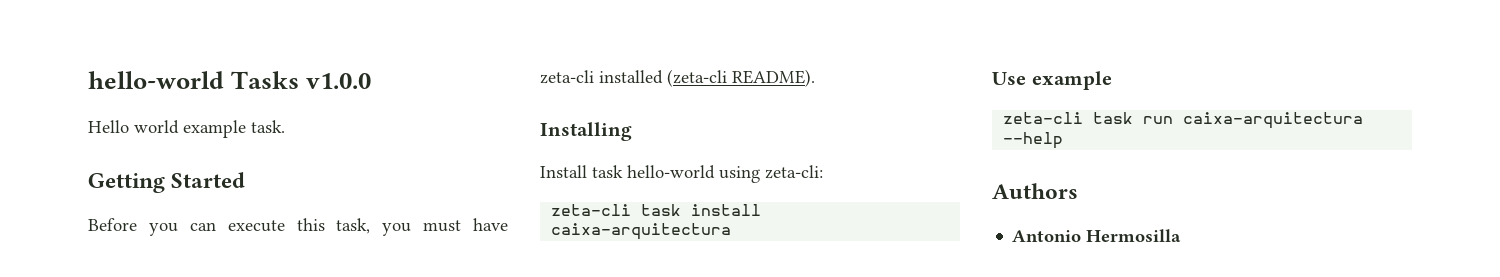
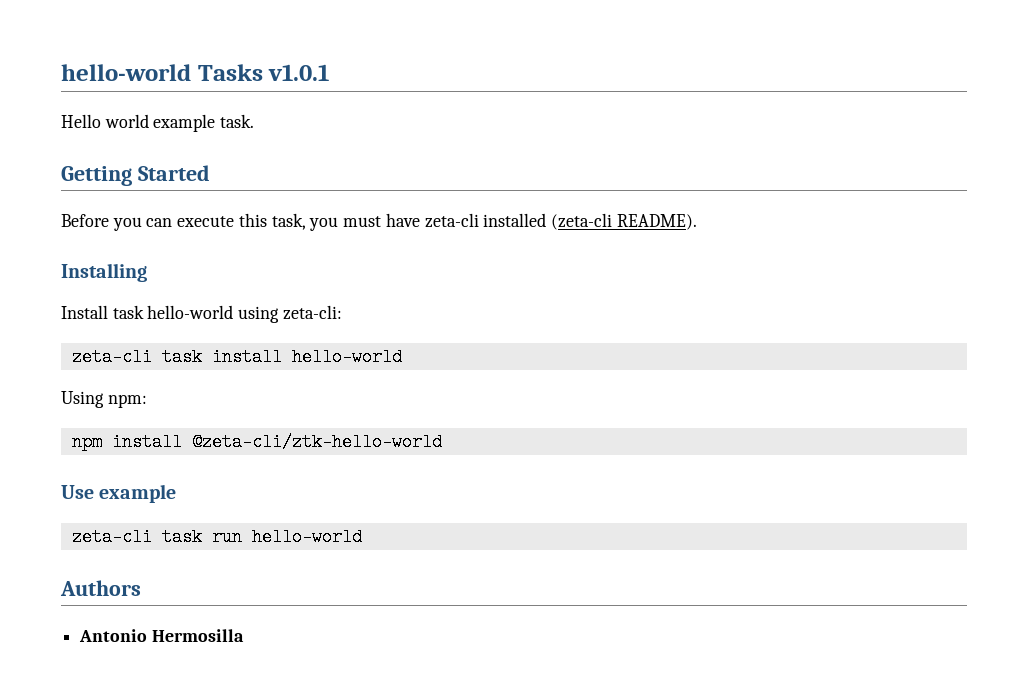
[306,73,372,89] v1.0.0 -> [268,64,330,81] v1.0.1
[551,223,732,240] caixa-arquitectura -> [291,348,402,366] [61,391,147,408] [71,433,442,451] hello-world // Using npm: // npm install @zeta-cli/ztk-hello-world
[1183,112,1364,129] [1003,132,1064,149] caixa-arquitectura --help -> [251,528,362,546] hello-world

